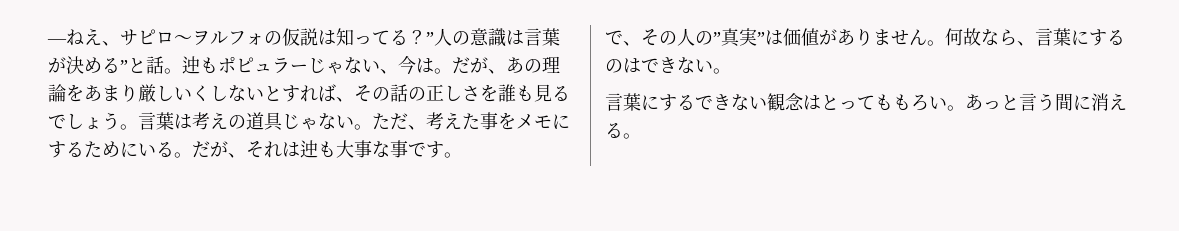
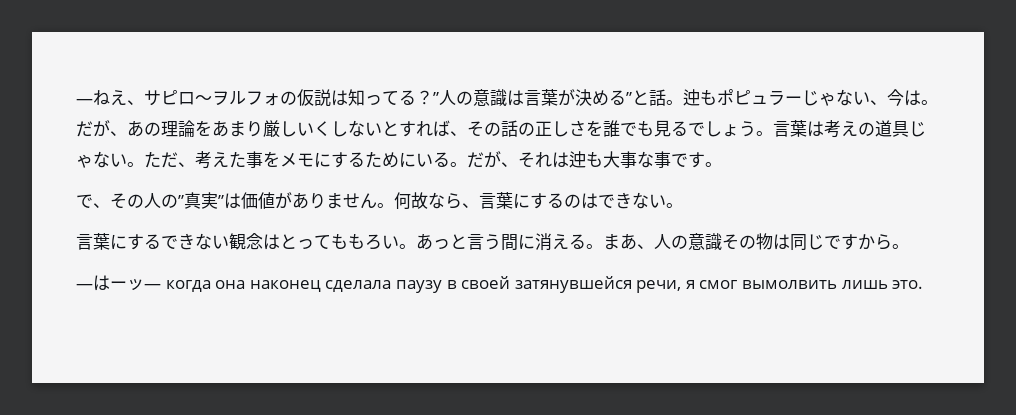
(516, 93) none -> [620,122,637,136] で
(641, 136) none -> [603,233,909,251] [76,275,924,293] まあ、人の意識その物は同じですから。 // —はーッ— когда она наконец сделала паузу в своей затянувшейся речи, я смог вымолвить лишь это.

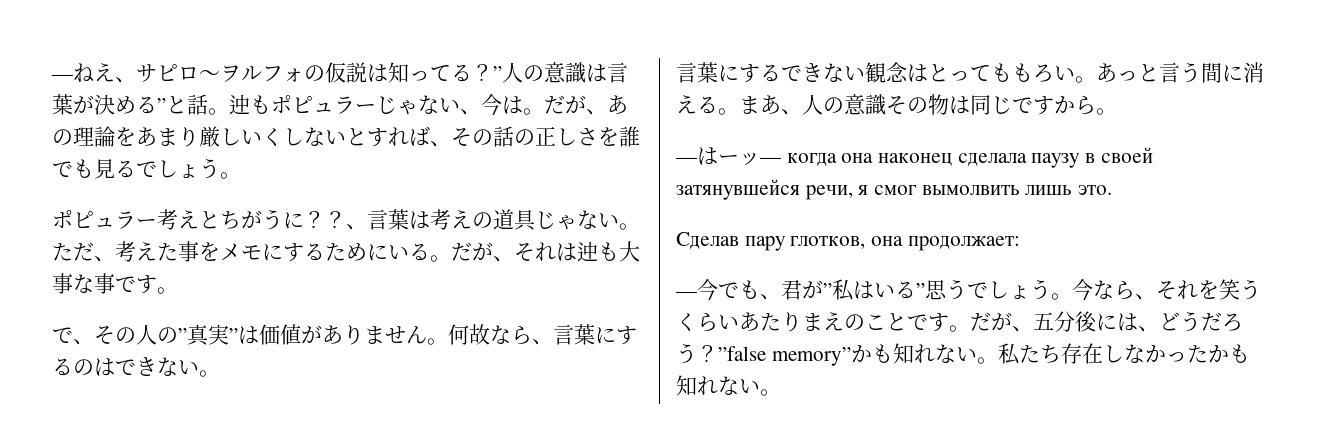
(773, 133) none -> [52,209,367,230] // ポピュラー考えとちがうに？？、
(924, 284) none -> [676,232,1020,251] [676,279,1261,301] [676,311,1243,332] [676,343,1250,366] [676,375,781,396] // Сделав пару глотков, она продолжает: // —今でも、君が”私はいる”思うでしょう。今なら、それを笑うくらいあたりまえのことです。だが、五分後には、どうだろう？”false memory”かも知れない。私たち存在しなかったかも知れない。

